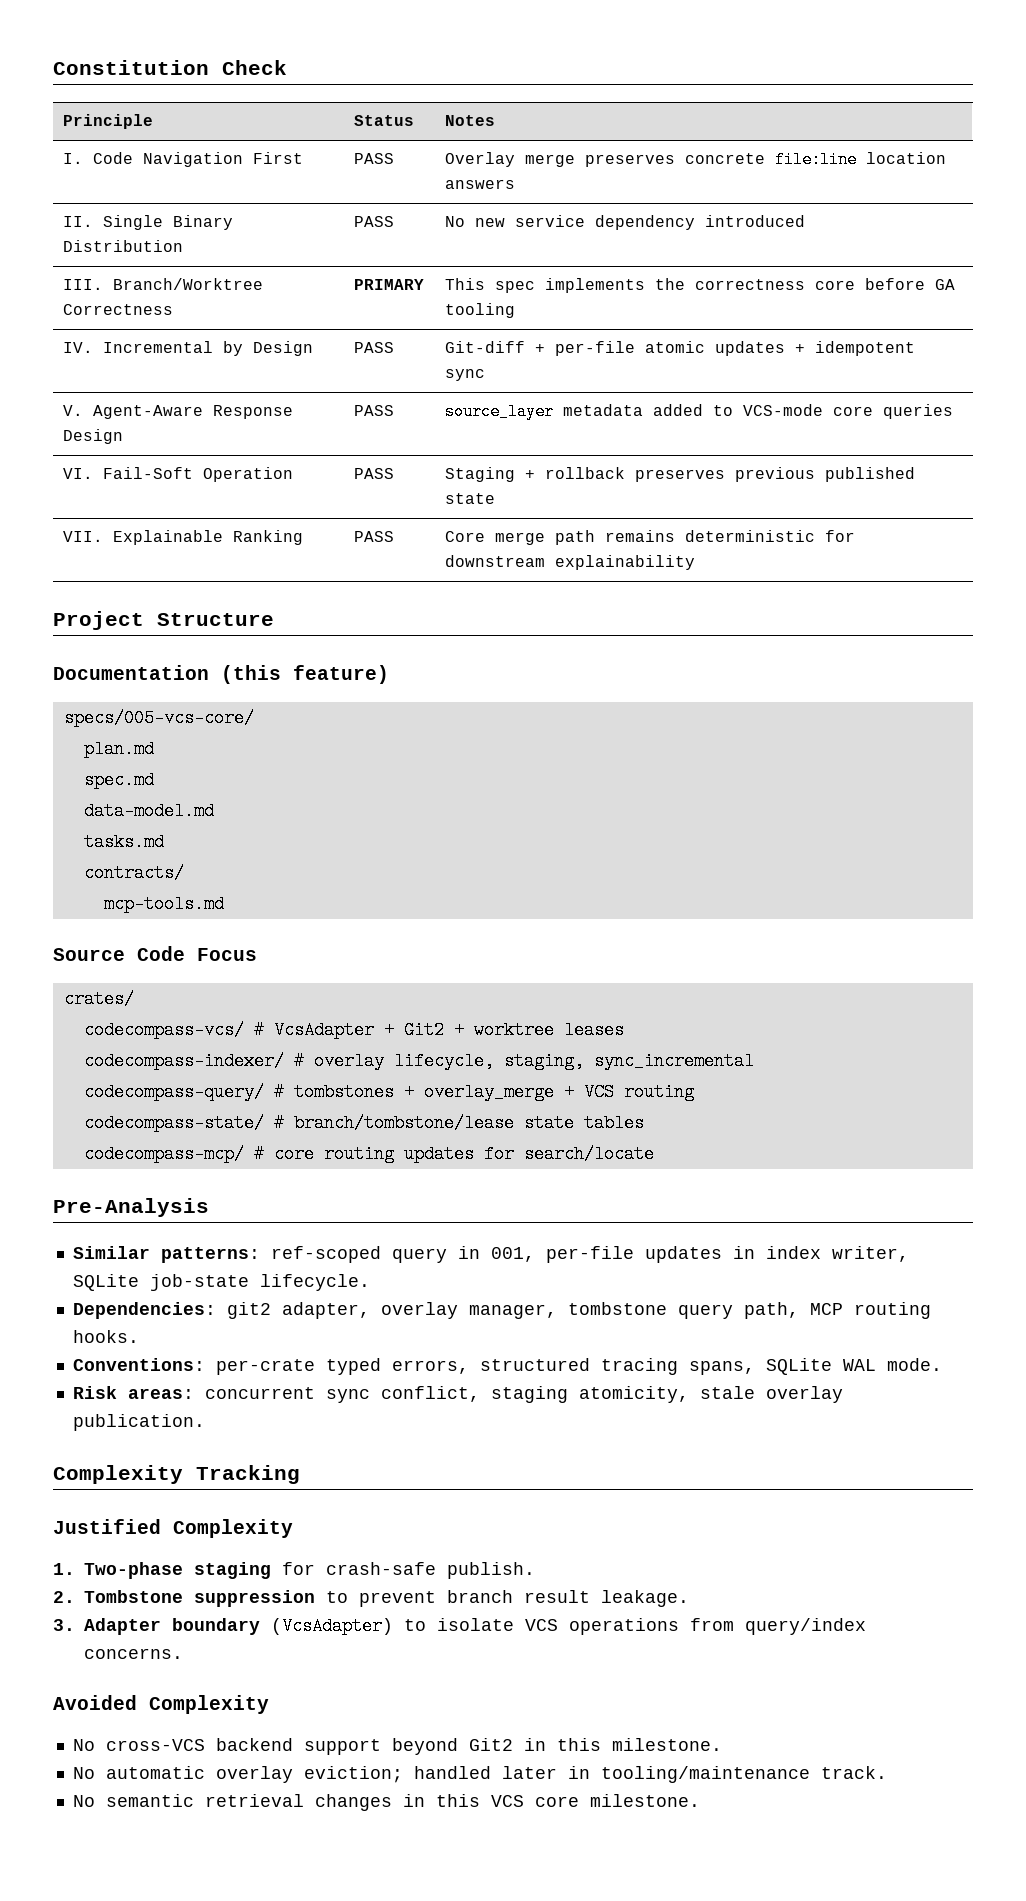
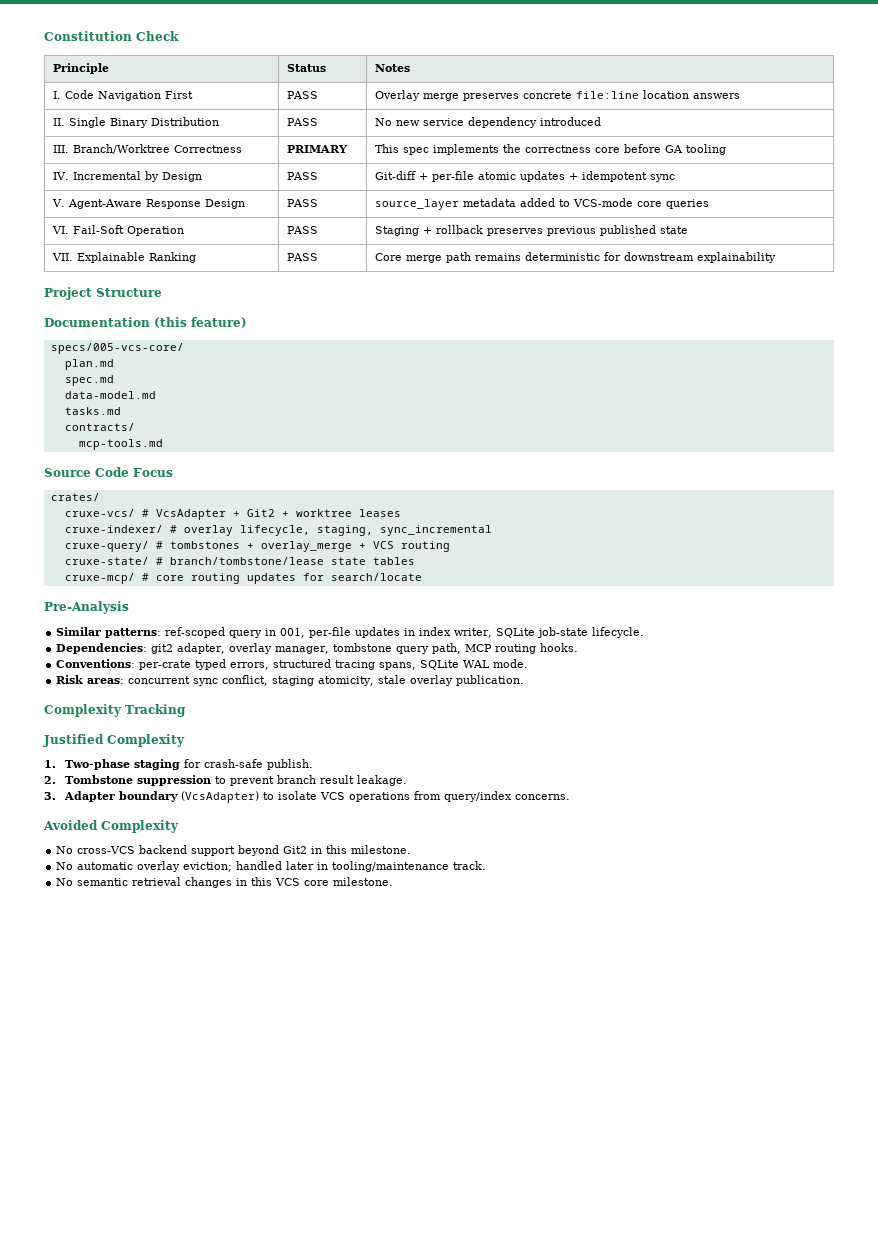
[83,1021,244,1039] codecompass-vcs/ -> [64,509,135,517] cruxe-vcs/
[83,1052,284,1070] codecompass-indexer/ -> [64,525,163,533] cruxe-indexer/
[83,1083,264,1101] codecompass-query/ -> [64,541,149,552] cruxe-query/
[83,1114,264,1132] codecompass-state/ -> [64,557,149,565] cruxe-state/
[83,1145,244,1163] codecompass-mcp/ -> [64,573,135,584] cruxe-mcp/

